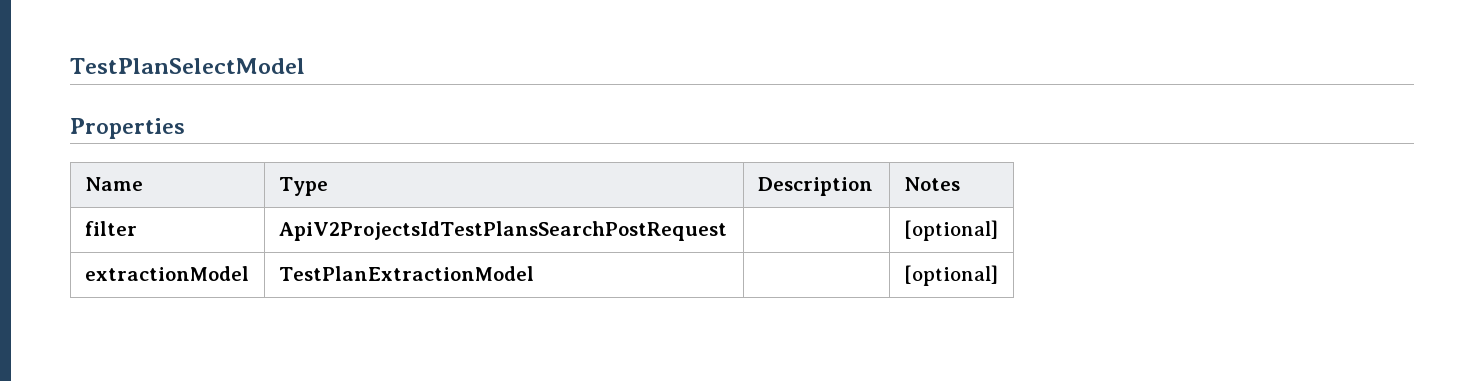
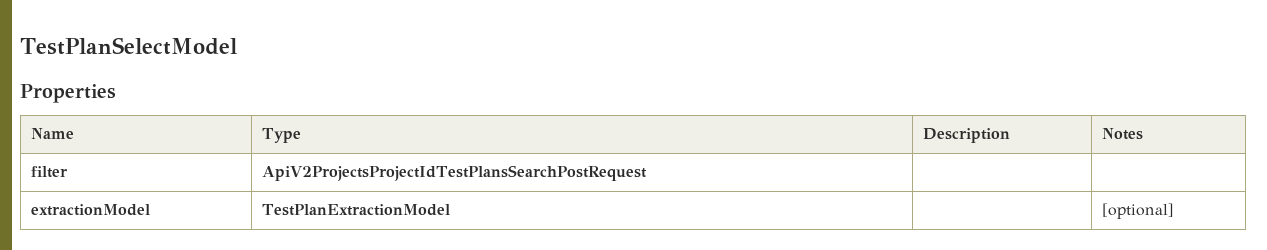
[278,221,727,241] [903,220,998,241] ApiV2ProjectsIdTestPlansSearchPostRequest | | [optional] -> [262,165,648,181] ApiV2ProjectsProjectIdTestPlansSearchPostRequest | |

